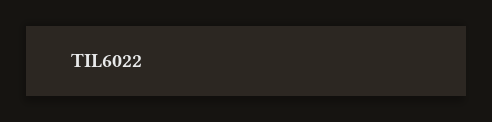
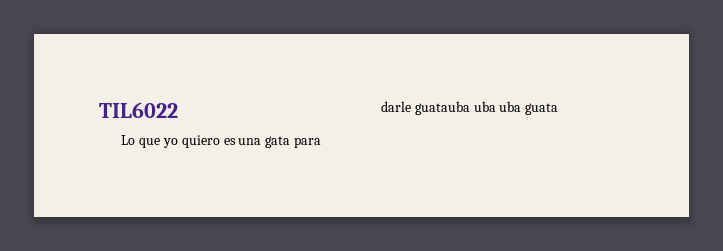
(142, 60) none -> [121,135,321,148] [381,101,559,115] // Lo que yo quiero es una gata para darle guatauba uba uba guata

